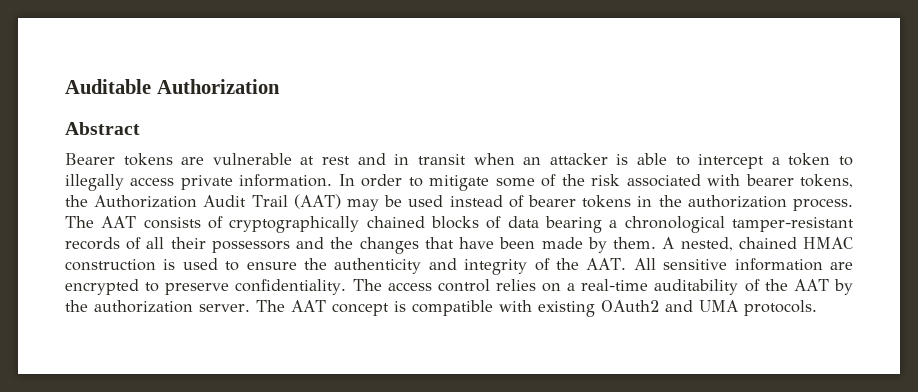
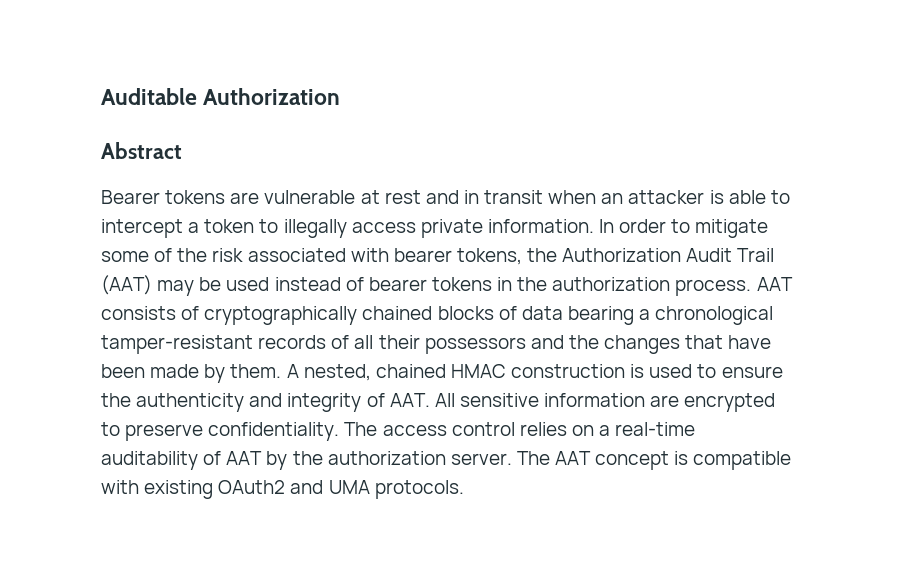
[65,216,94,228] The -> (752, 287) none
[556,258,580,270] the -> (385, 400) none
[764,279,788,291] the -> (222, 458) none

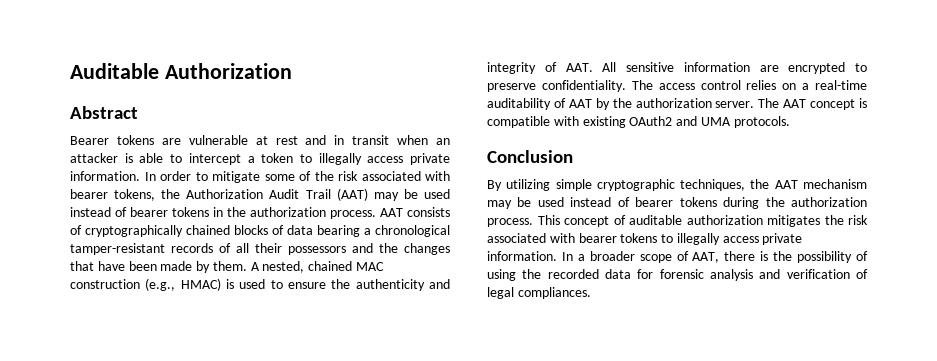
[450,364,626,378] HMAC construction -> [356,262,385,271] [70,278,221,291] MAC construction (e.g., HMAC)
(464, 489) none -> [487,150,573,163] [487,179,867,191] [487,197,867,209] [487,215,868,227] [487,233,803,245] [487,251,868,263] [487,269,868,281] [487,287,591,299] // Conclusion // By utilizing simple cryptographic techniques, the AAT mechanism may be used instead of bearer tokens during the authorization process. This concept of auditable authorization mitigates the risk associated with bearer tokens to illegally access private information. In a broader scope of AAT, there is the possibility of using the recorded data for forensic analysis and verification of legal compliances.

